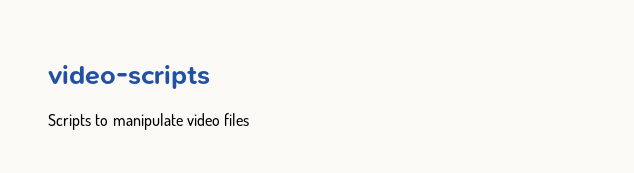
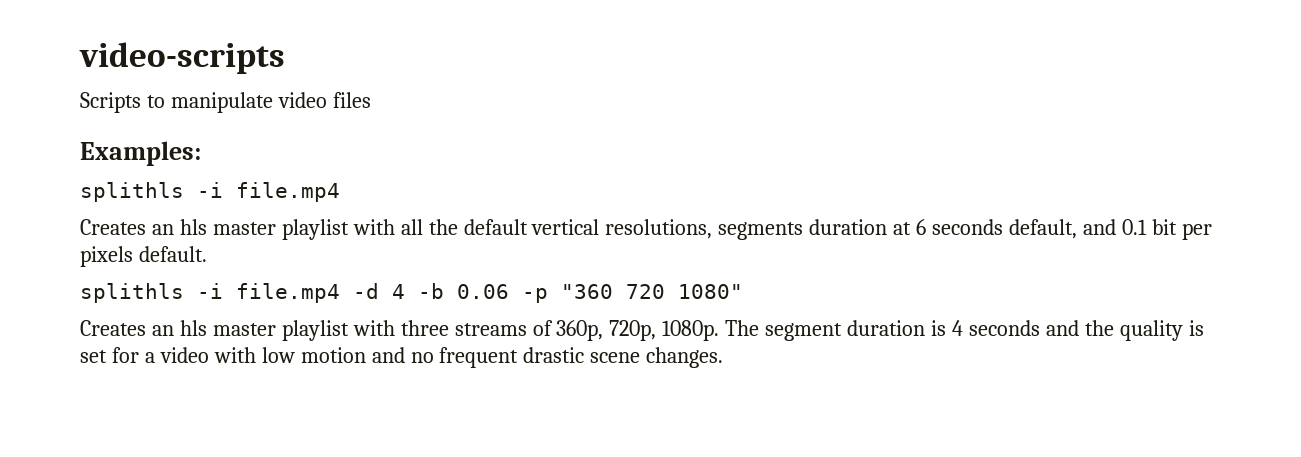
(250, 119) none -> [80,141,201,166] [80,182,340,202] [80,219,1212,240] [80,246,207,267] [80,283,743,303] [80,320,1204,341] [80,347,724,368] // Examples: // splithls -i file.mp4 // Creates an hls master playlist with all the default vertical resolutions, segments duration at 6 seconds default, and 0.1 bit per pixels default. // splithls -i file.mp4 -d 4 -b 0.06 -p "360 720 1080" // Creates an hls master playlist with three streams of 360p, 720p, 1080p. The segment duration is 4 seconds and the quality is set for a video with low motion and no frequent drastic scene changes.

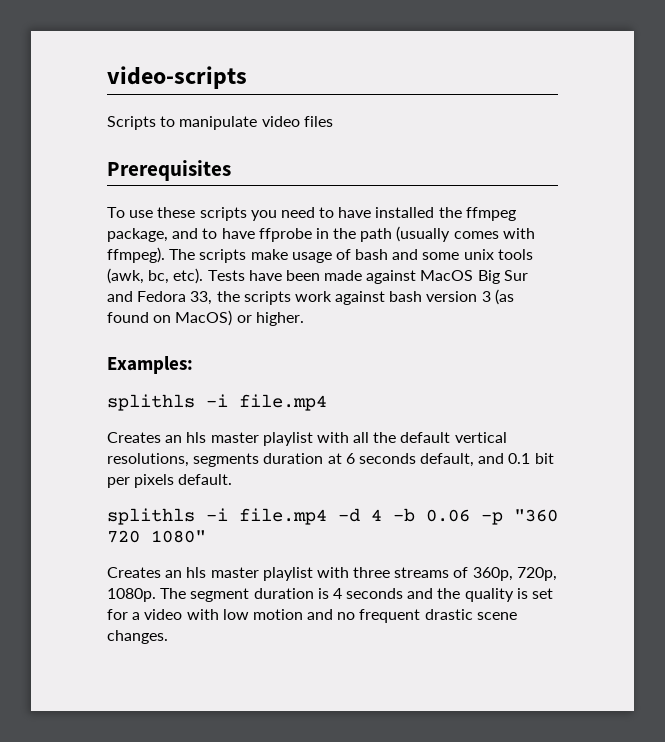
(371, 100) none -> [107,160,231,181] [107,207,516,221] [107,226,535,242] [107,247,533,263] [107,268,528,284] [107,289,514,305] [107,310,304,326] // Prerequisites // To use these scripts you need to have installed the ffmpeg package, and to have ffprobe in the path (usually comes with ffmpeg). The scripts make usage of bash and some unix tools (awk, bc, etc). Tests have been made against MacOS Big Sur and Fedora 33, the scripts work against bash version 3 (as found on MacOS) or higher.

